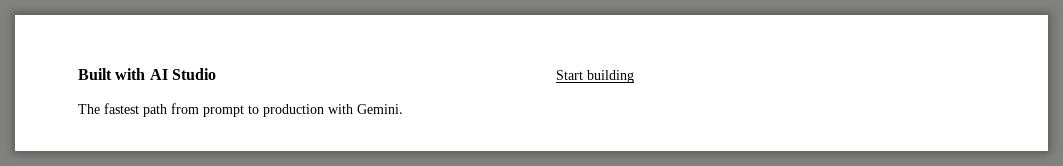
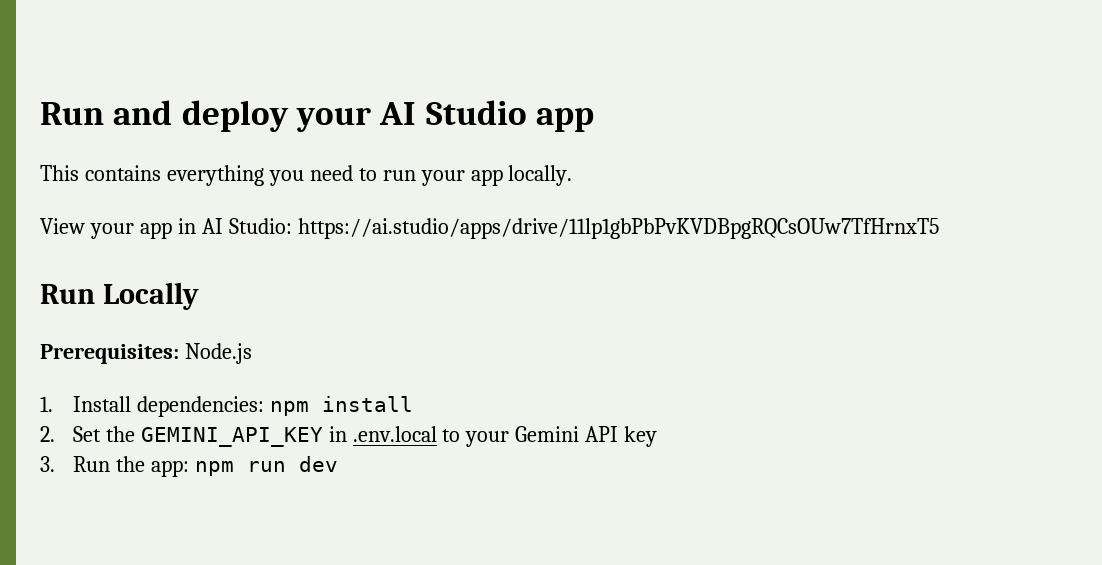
[78,68,216,80] [78,103,403,117] [556,70,634,83] Built with AI Studio // The fastest path from prompt to production with Gemini. // Start building -> [40,100,594,132] [40,165,573,186] [40,218,939,239] [40,282,199,310] [40,343,252,364] [40,396,413,417] [40,426,658,447] [40,456,338,477] Run and deploy your AI Studio app // This contains everything you need to run your app locally. // View your app in AI Studio: https://ai.studio/apps/drive/11lp1gbPbPvKVDBpgRQCsOUw7TfHrnxT5 // Run Locally // Prerequisites: Node.js // 1. Install dependencies: npm install // 2. Set the GEMINI_API_KEY in .env.local to your Gemini API key // 3. Run the app: npm run dev

